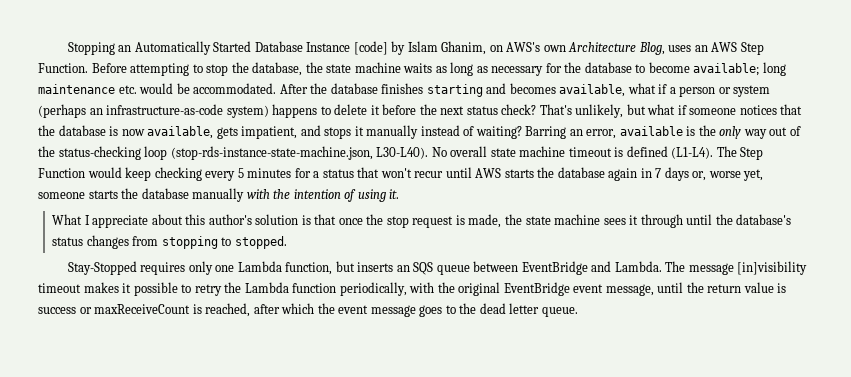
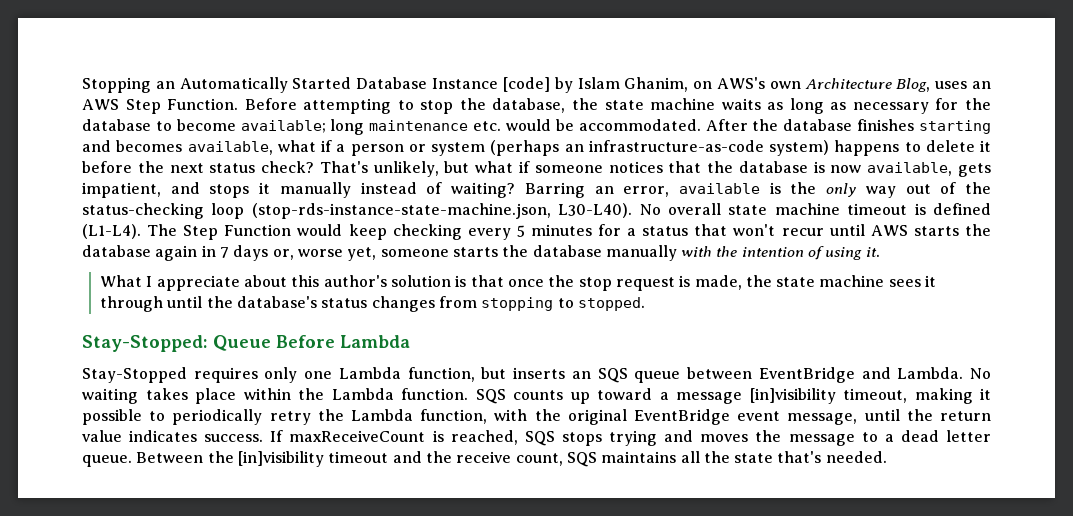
(287, 242) none -> [82,335,410,352] // Stay-Stopped: Queue Before Lambda
[665,261,808,275] [38,282,119,293] The message [in]visibility timeout makes -> [970,368,992,379] [82,388,973,404] No waiting takes place within the Lambda function. SQS counts up toward a message [in]visibility timeout, making
(192, 288) none -> [172,409,263,425] periodically
[292,282,407,296] function periodically, -> [420,409,488,424] function,
[777,283,787,293] [38,303,578,317] is success or maxReceiveCount is reached, after which the event message goes to the dead letter queue. -> [129,430,992,446] [82,451,887,467] indicates success. If maxReceiveCount is reached, SQS stops trying and moves the message to a dead letter queue. Between the [in]visibility timeout and the receive count, SQS maintains all the state that's needed.

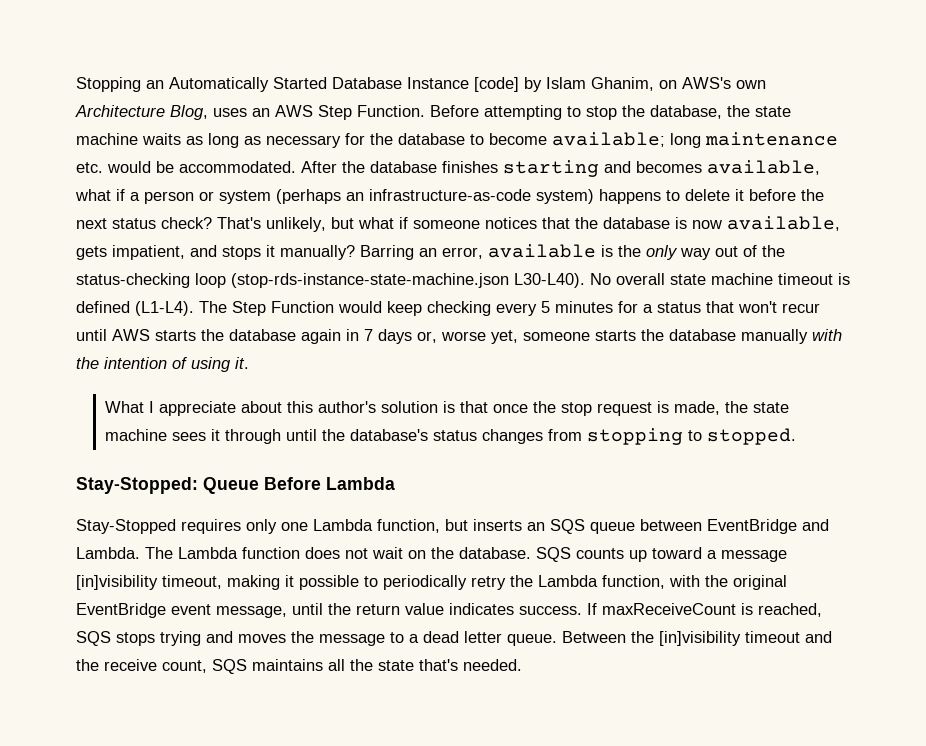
[279,182,516,198] manually instead of waiting? -> [280,245,355,260] manually?
[251,203,551,219] (stop-rds-instance-state-machine.json, -> [231,273,509,288] (stop-rds-instance-state-machine.json
[970,368,992,379] [82,388,468,404] No waiting takes place within the Lambda function. -> [145,547,531,559] The Lambda function does not wait on the database.

